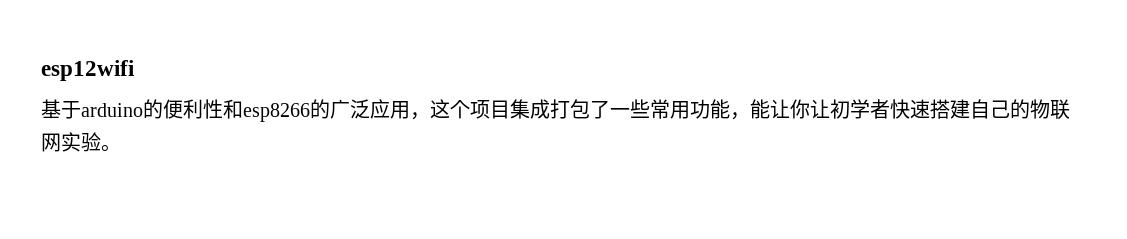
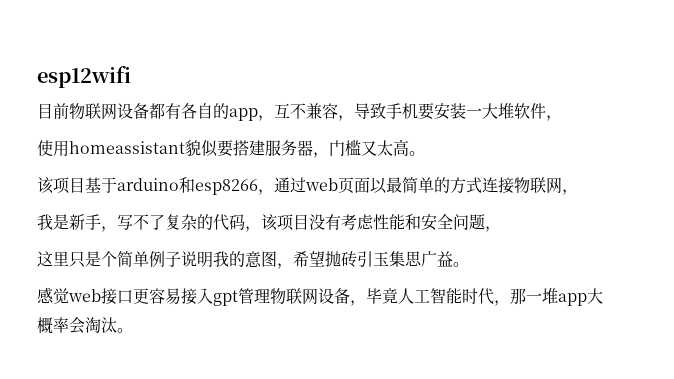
[41,99,1070,122] [41,132,101,152] 基于arduino的便利性和esp8266的广泛应用，这个项目集成打包了一些常用功能，能让你让初学者快速搭建自己的物联网实验 -> [37,103,562,121] [37,139,425,158] [37,177,578,195] [37,214,501,232] [37,250,469,269] [37,287,603,306] [37,317,117,334] 目前物联网设备都有各自的app，互不兼容，导致手机要安装一大堆软件， // 使用homeassistant貌似要搭建服务器，门槛又太高。 // 该项目基于arduino和esp8266，通过web页面以最简单的方式连接物联网， // 我是新手，写不了复杂的代码，该项目没有考虑性能和安全问题， // 这里只是个简单例子说明我的意图，希望抛砖引玉集思广益。 // 感觉web接口更容易接入gpt管理物联网设备，毕竟人工智能时代，那一堆app大概率会淘汰

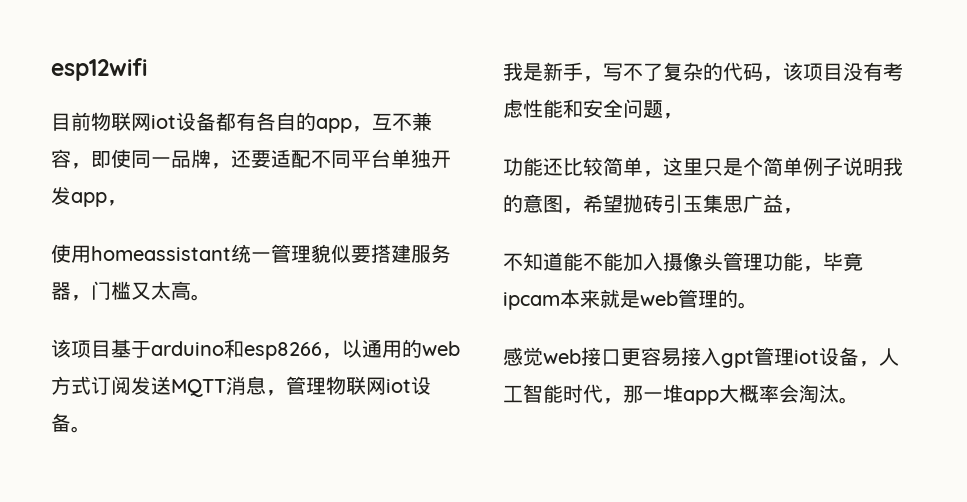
(117, 111) none -> [151,115,176,129] iot
[354,103,546,120] 导致手机要安装一大堆软件 -> [91,149,451,169] [51,186,107,207] 即使同一品牌，还要适配不同平台单独开发app
(185, 147) none -> [231,244,311,263] 统一管理
[274,177,578,195] 通过web页面以最简单的方式连接物联网， -> [342,339,460,358] [51,376,431,397] [51,413,91,433] 以通用的web方式订阅发送MQTT消息，管理物联网iot设备。
(501, 229) none -> [503,157,663,177] 功能还比较简单，
(453, 259) none -> [783,208,803,214] [503,252,863,272] [503,289,738,310] ， // 不知道能不能加入摄像头管理功能，毕竟ipcam本来就是web管理的
[270,288,398,306] 物联网设备，毕竟 -> [794,347,879,367] iot设备，

